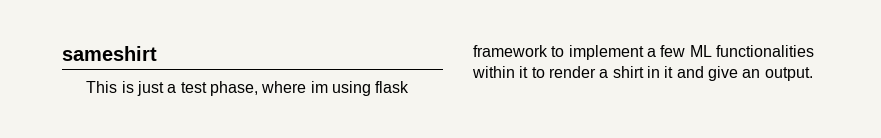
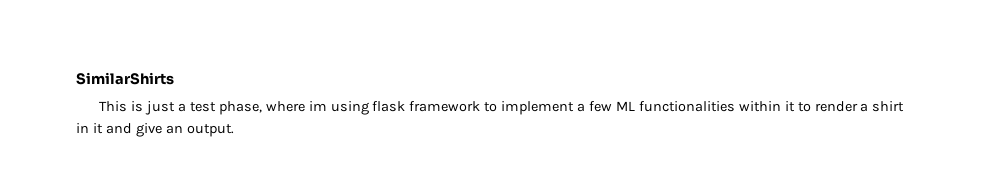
[62,46,157,61] sameshirt -> [76,72,174,85] SimilarShirts

